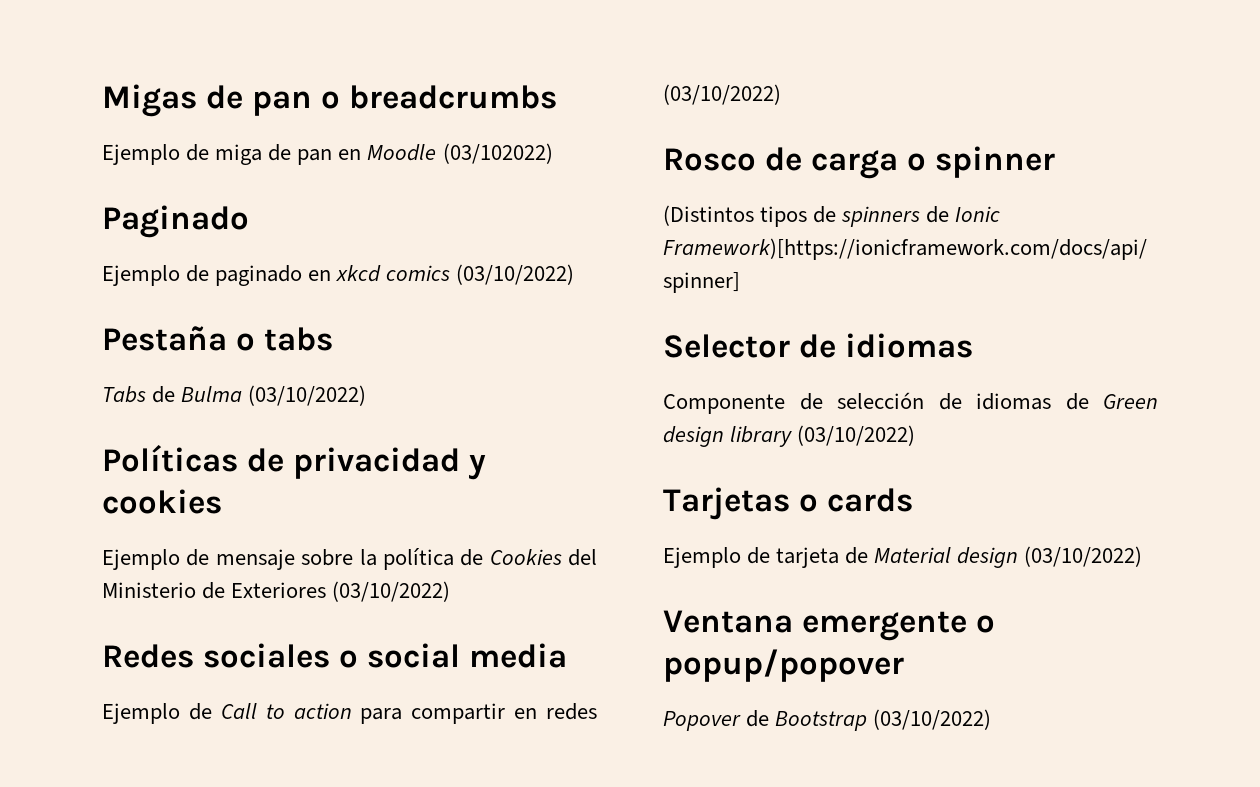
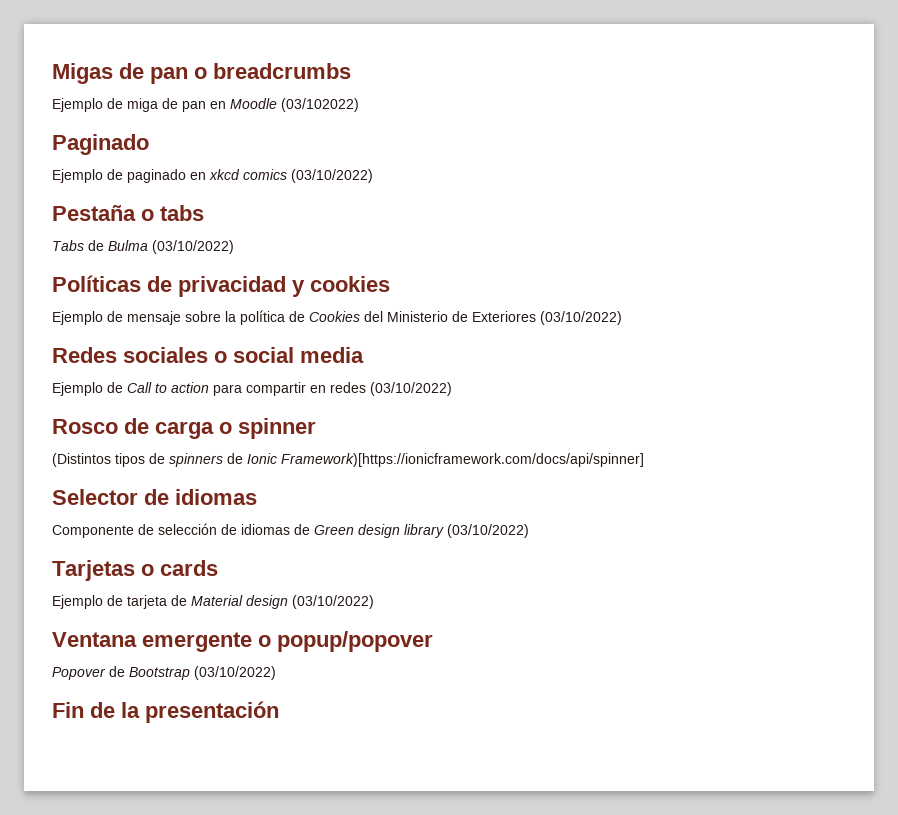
(992, 719) none -> [52,701,279,723] // Fin de la presentación

